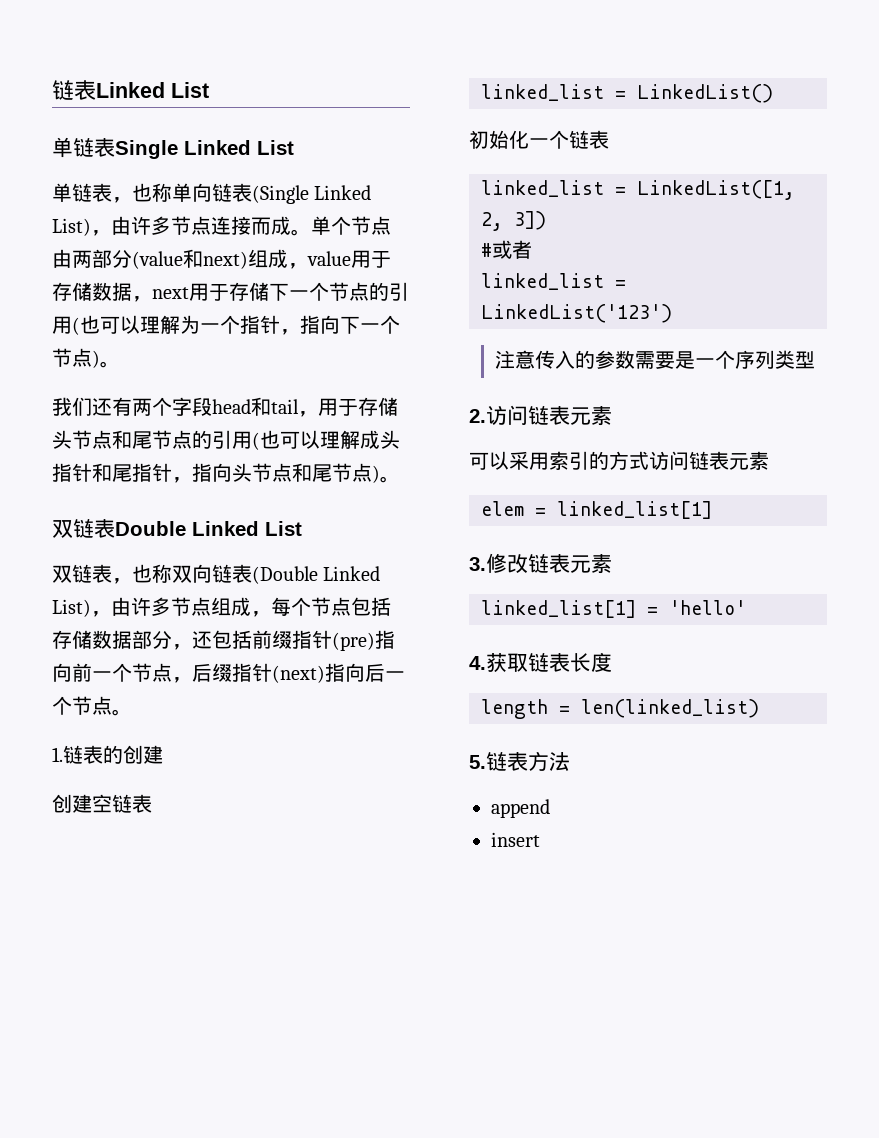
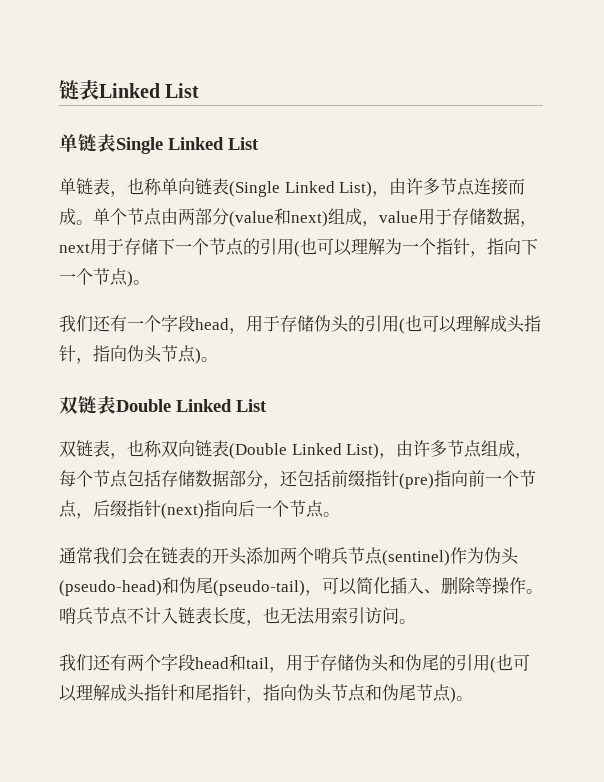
[132,397,398,417] [52,430,400,450] [52,463,332,483] 两个字段head和tail，用于存储头节点和尾节点的引用(也可以理解成头指针和尾指针，指向头节点和尾 -> [127,315,541,334] [59,345,162,364] 一个字段head，用于存储伪头的引用(也可以理解成头指针，指向伪头
[52,745,163,764] [52,794,152,813] [481,84,773,103] [469,130,609,149] [481,180,795,200] [481,211,546,231] [481,240,532,259] [481,273,626,290] [481,304,672,323] [494,350,815,369] [469,405,612,426] [469,451,769,470] [481,501,712,519] [469,553,612,574] [481,600,746,618] [469,652,612,673] [481,699,759,719] [469,751,570,771] [491,799,550,818] [491,832,540,847] 1.链表的创建 // 创建空链表 // linked_list = LinkedList() // 初始化一个链表 // linked_list = LinkedList([1, 2, 3]) // #或者 // linked_list = LinkedList('123') // 注意传入的参数需要是一个序列类型 // 2.访问链表元素 // 可以采用索引的方式访问链表元素 // elem = linked_list[1] // 3.修改链表元素 // linked_list[1] = 'hello' // 4.获取链表长度 // length = len(linked_list) // 5.链表方法 // append // insert -> [59,547,519,566] [59,576,543,596] [59,607,416,626] [59,654,530,673] [59,684,473,703] 通常我们会在链表的开头添加两个哨兵节点(sentinel)作为伪头(pseudo-head)和伪尾(pseudo-tail)，可以简化插入、删除等操作。哨兵节点不计入链表长度，也无法用索引访问。 // 我们还有两个字段head和tail，用于存储伪头和伪尾的引用(也可以理解成头指针和尾指针，指向伪头节点和伪尾节点)。

